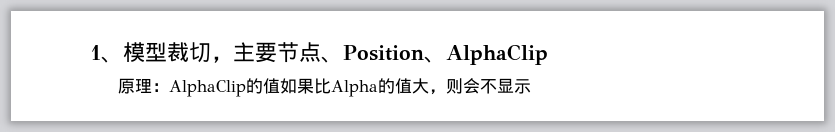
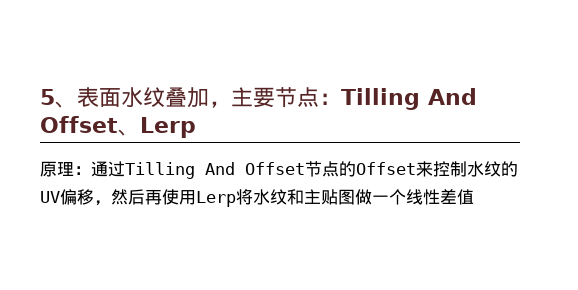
[90,42,548,65] [117,78,531,97] 1、模型裁切，主要节点、Position、AlphaClip // 原理：AlphaClip的值如果比Alpha的值大，则会不显示 -> [40,87,477,110] [40,116,196,138] [40,161,518,179] [40,189,474,207] 5、表面水纹叠加，主要节点：Tilling And Offset、Lerp // 原理：通过Tilling And Offset节点的Offset来控制水纹的UV偏移，然后再使用Lerp将水纹和主贴图做一个线性差值

